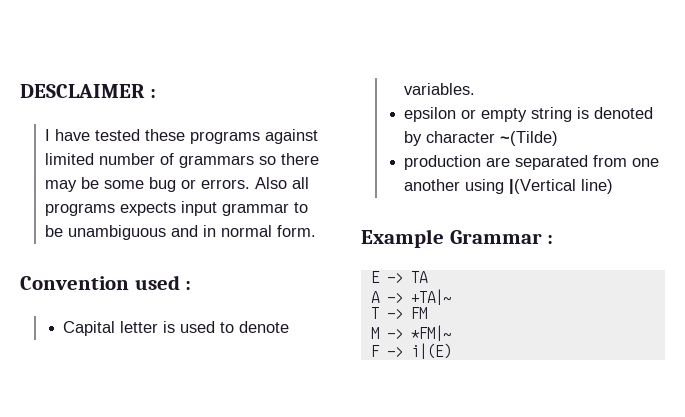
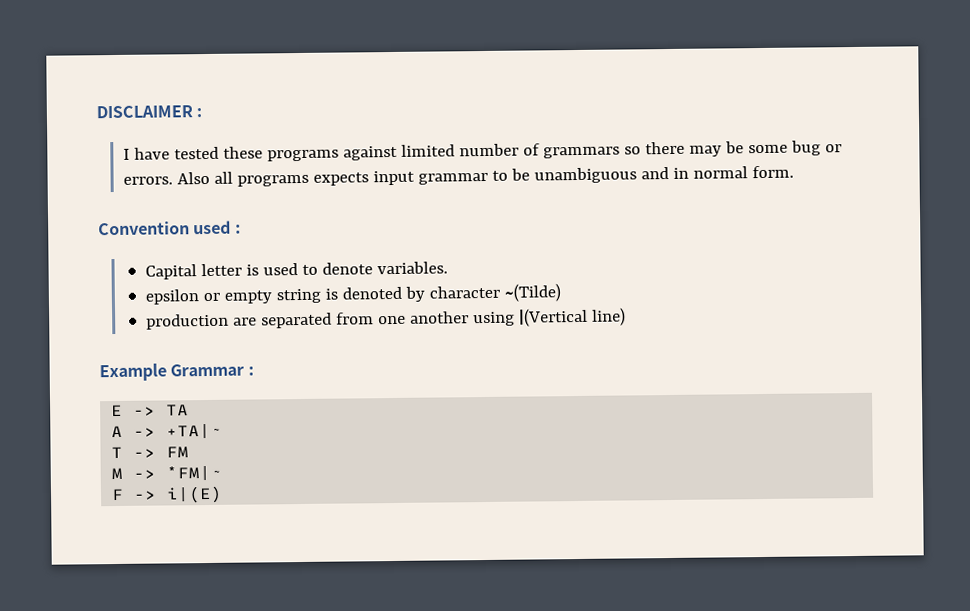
[20,84,145,98] DESCLAIMER -> [96,105,193,119] DISCLAIMER

